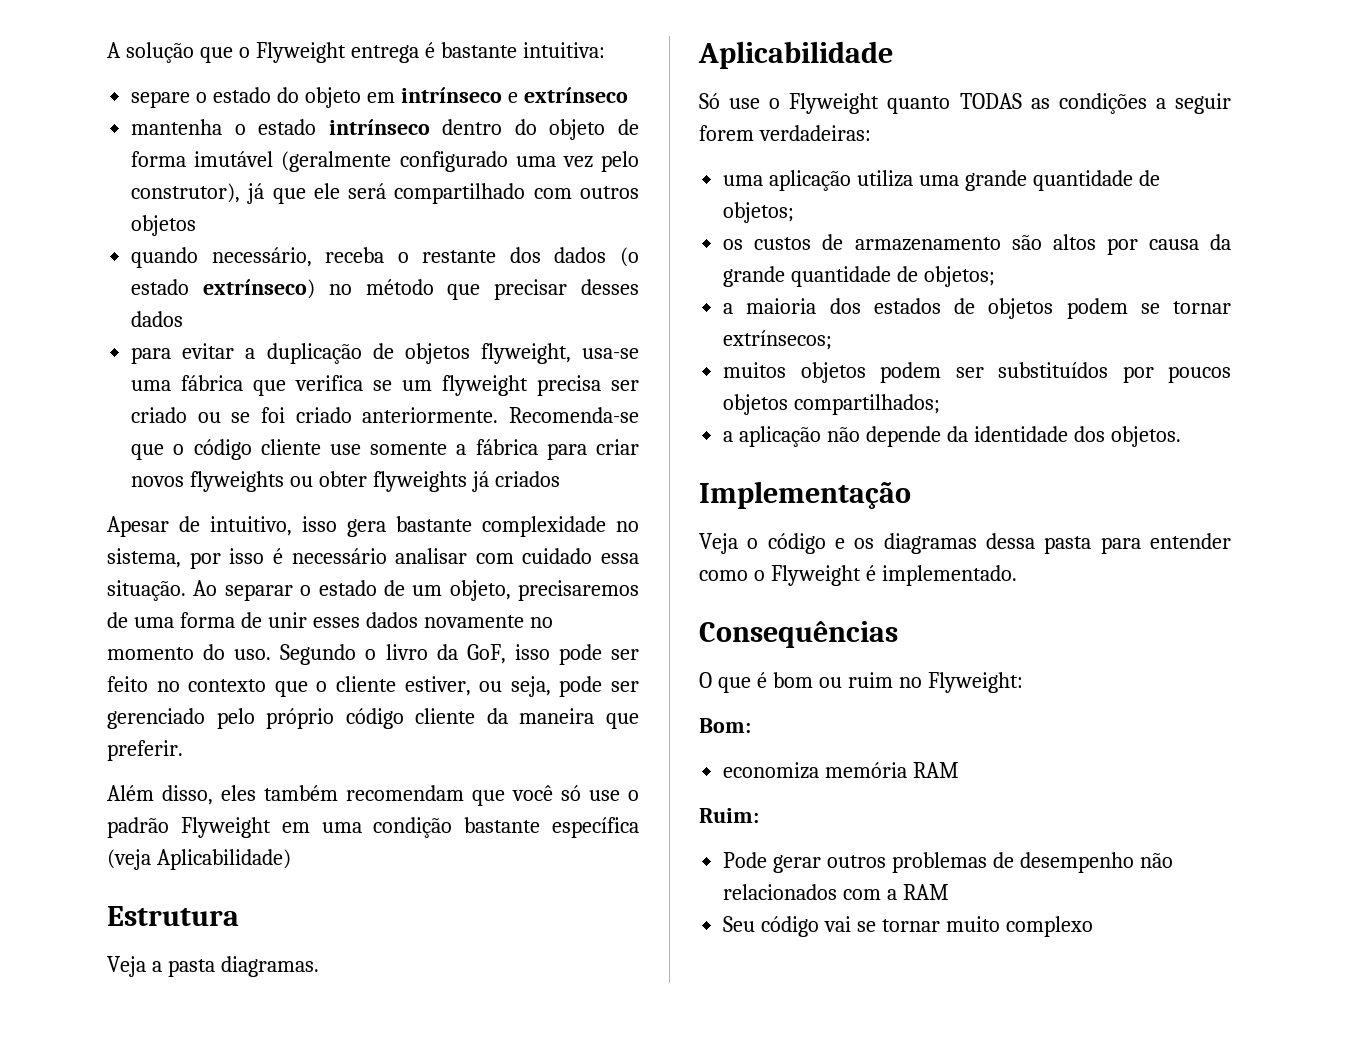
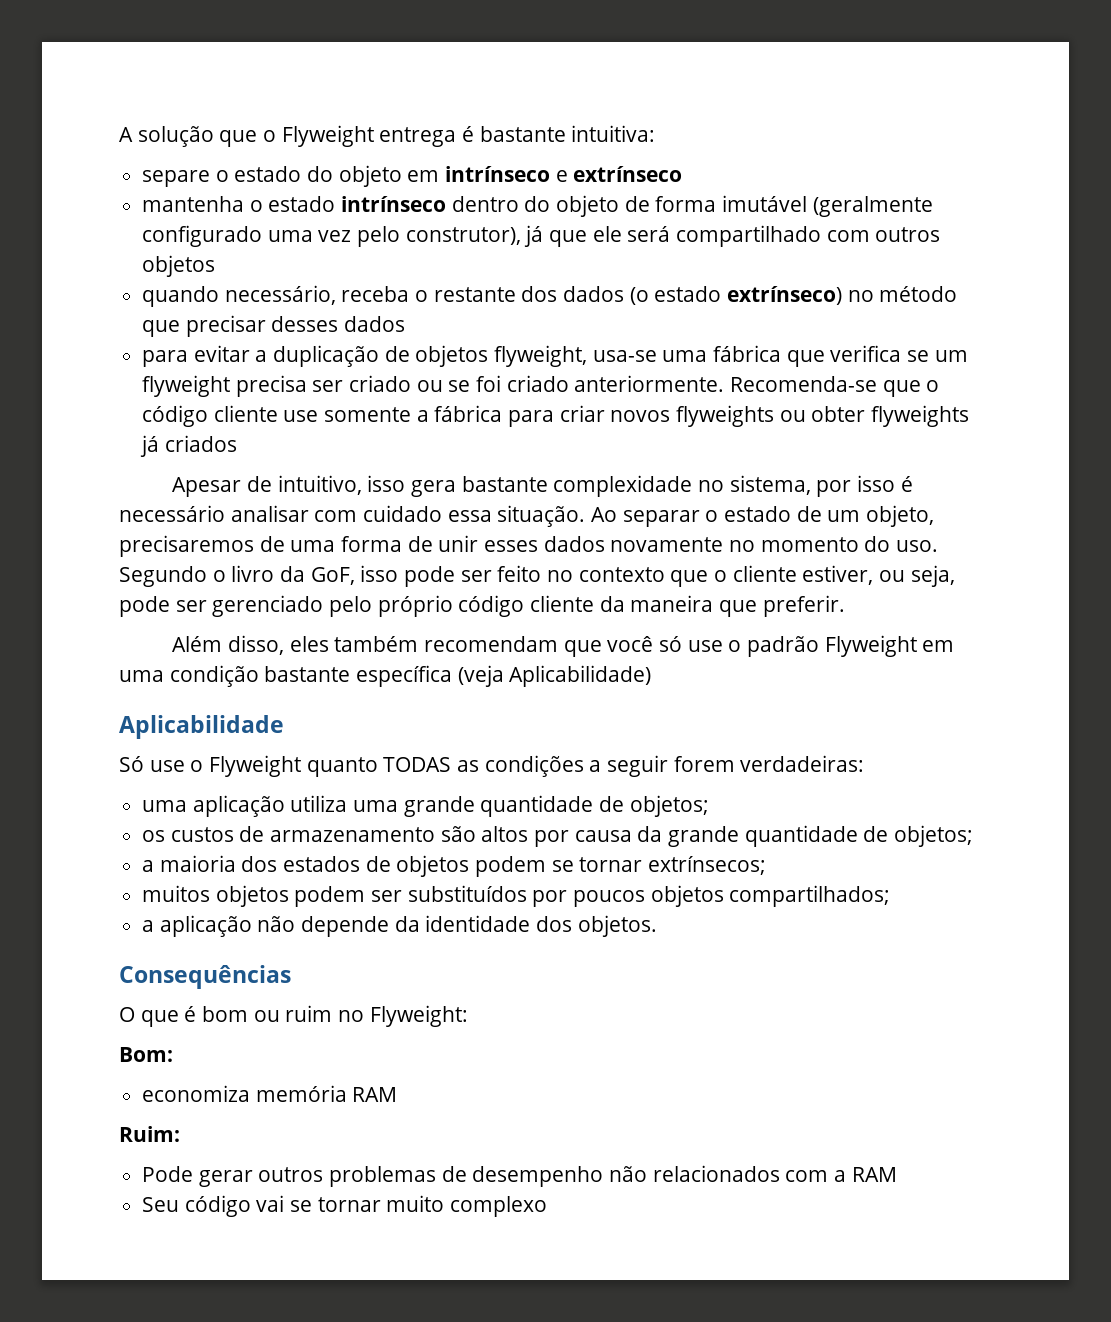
[107,906,239,926] [107,956,319,977] // Estrutura // Veja a pasta diagramas. -> (652, 676) none
[699,481,911,509] [699,533,1231,554] [699,565,1017,586] // Implementação // Veja o código e os diagramas dessa pasta para entender como o Flyweight é implementado. -> (657, 926) none

